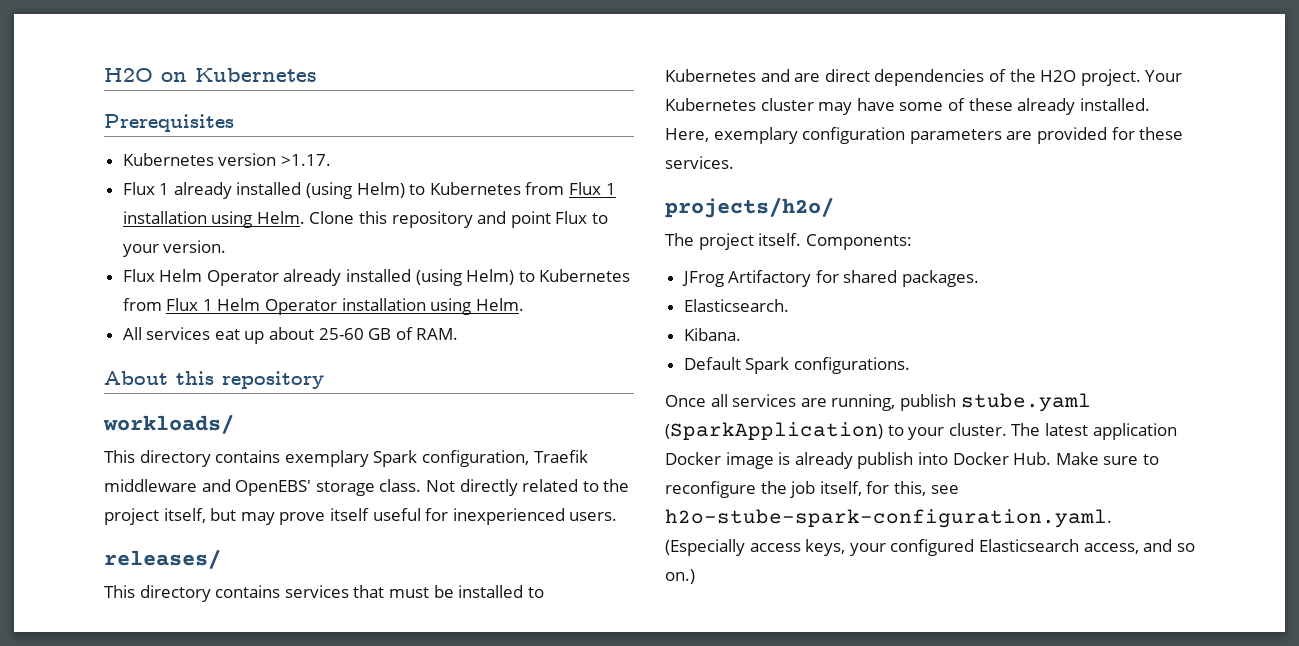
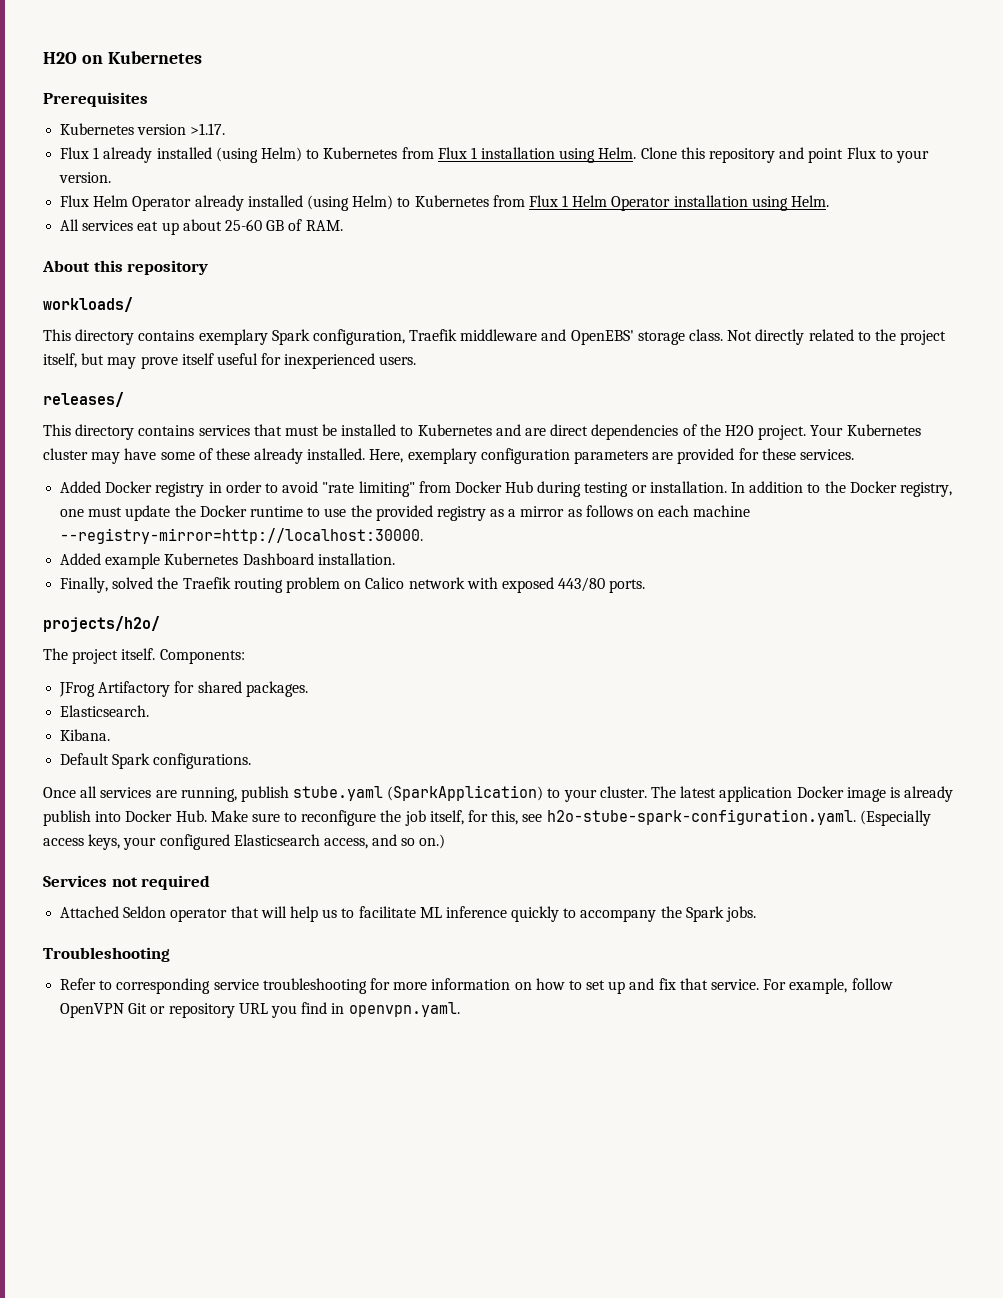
(734, 162) none -> [60,481,952,497] [60,505,751,521] [60,528,424,544] [60,553,395,569] [60,577,646,593] // Added Docker registry in order to avoid "rate limiting" from Docker Hub during testing or installation. In addition to the Docker registry, one must update the Docker runtime to use the provided registry as a mirror as follows on each machine --registry-mirror=http://localhost:30000. // Added example Kubernetes Dashboard installation. // Finally, solved the Traefik routing problem on Calico network with exposed 443/80 ports.
(695, 576) none -> [43,875,211,890] [60,906,757,922] [43,947,170,962] [60,978,893,994] [60,1002,460,1018] // Services not required // Attached Seldon operator that will help us to facilitate ML inference quickly to accompany the Spark jobs. // Troubleshooting // Refer to corresponding service troubleshooting for more information on how to set up and fix that service. For example, follow OpenVPN Git or repository URL you find in openvpn.yaml.

